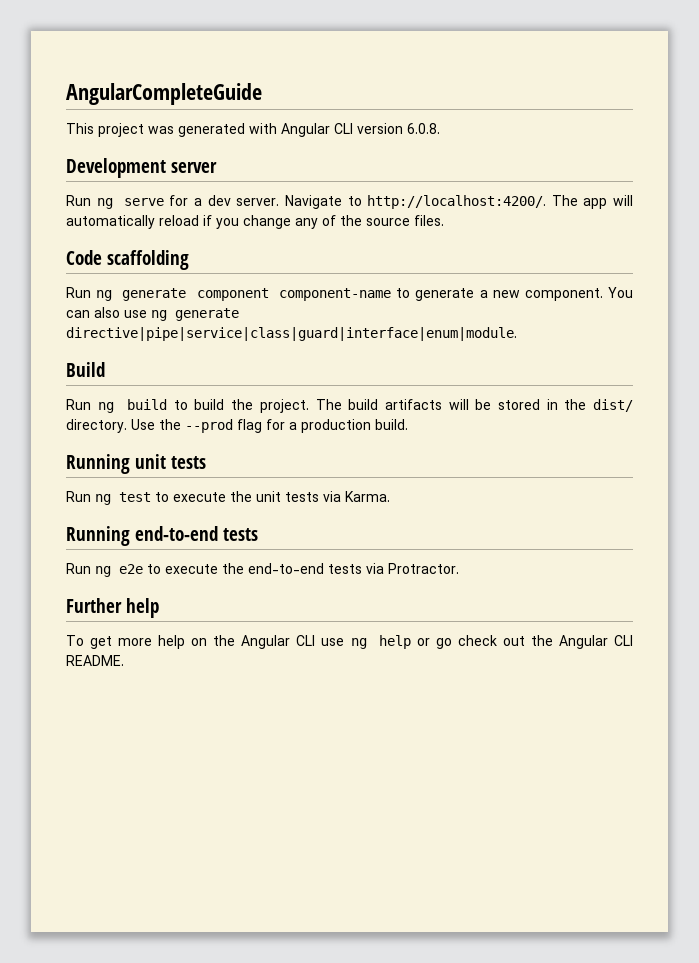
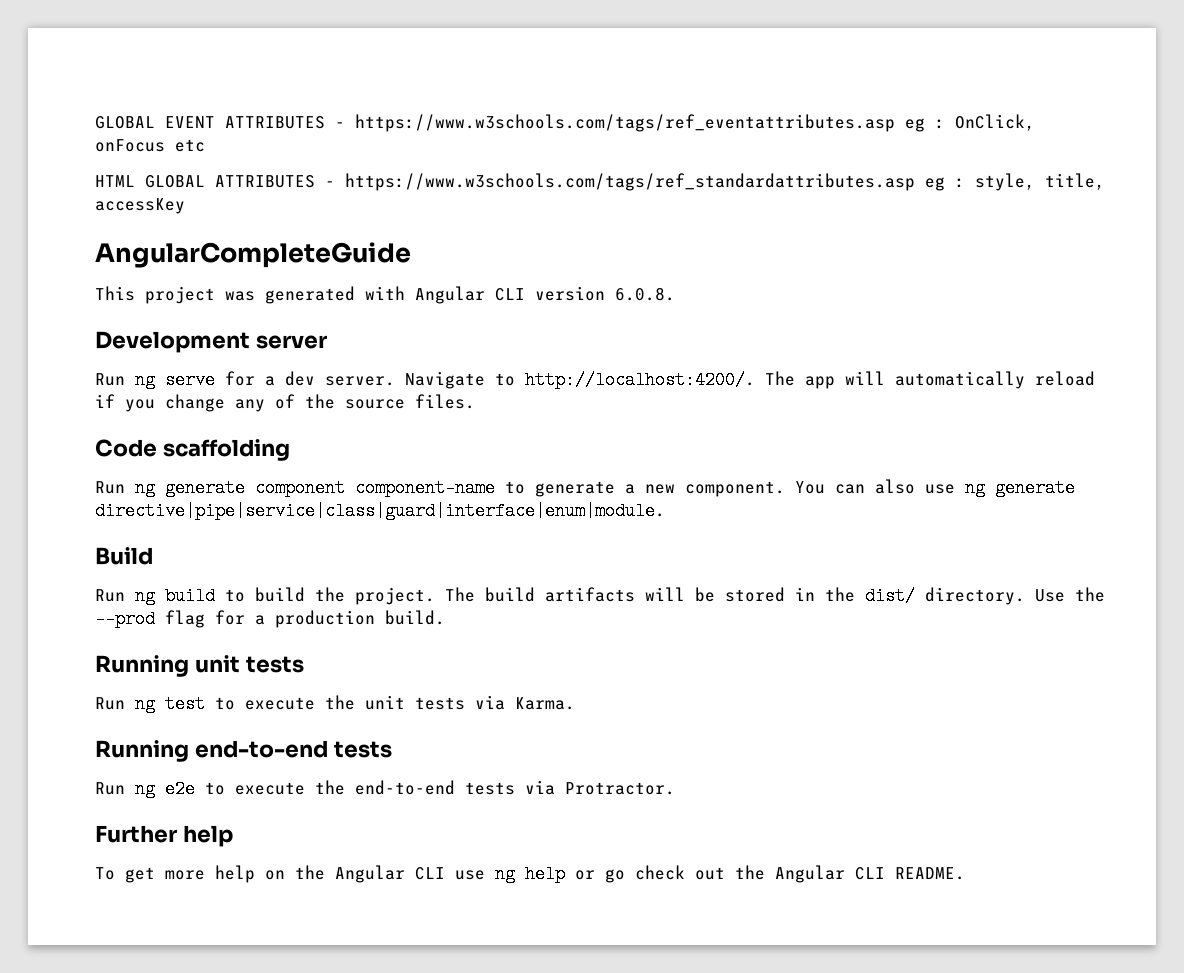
(66, 94) none -> [95,114,1035,132] [95,139,205,152] [95,173,1105,191] [95,198,185,214] GLOBAL EVENT ATTRIBUTES - https://www.w3schools.com/tags/ref_eventattributes.asp eg : OnClick, onFocus etc // HTML GLOBAL ATTRIBUTES - https://www.w3schools.com/tags/ref_standardattributes.asp eg : style, title, accessKey //

